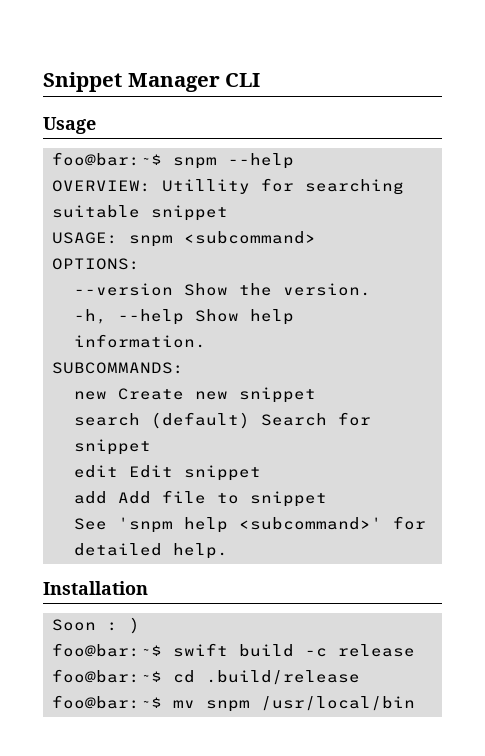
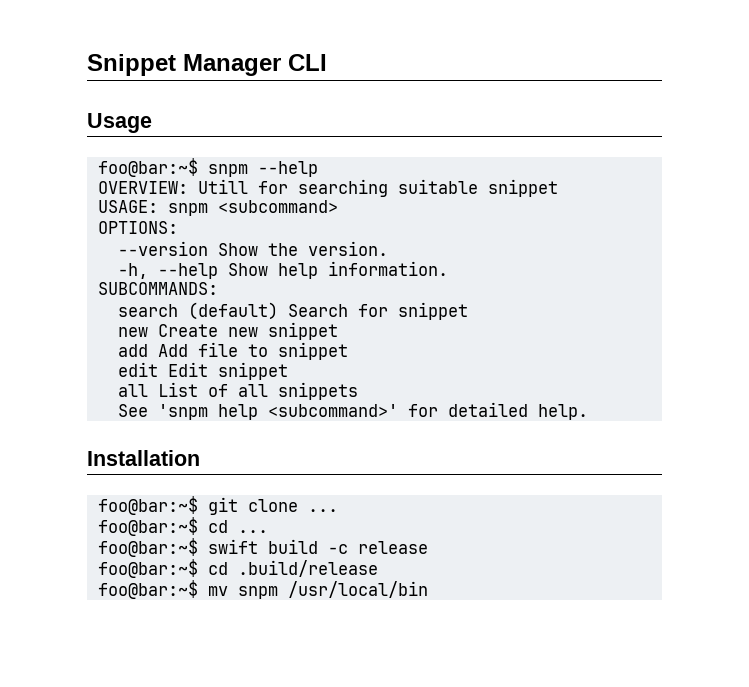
[161,179,250,194] Utillity -> [197,179,248,194] Utill
[73,387,316,403] // new Create new snippet -> (218, 288) none
[73,465,173,478] edit Edit -> [117,324,258,337] new Create new
(327, 499) none -> [117,362,288,380] [117,382,358,400] // edit Edit snippet // all List of all snippets
[51,617,140,634] Soon : ) -> [97,496,338,515] [97,517,268,536] foo@bar:~$ git clone ... // foo@bar:~$ cd ...

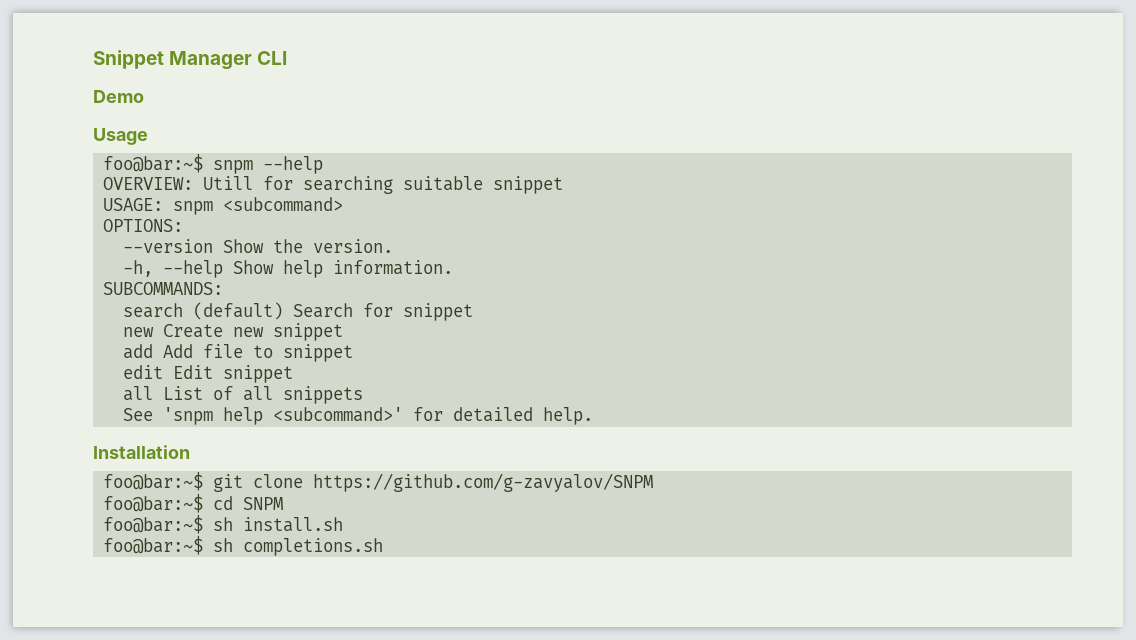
(327, 62) none -> [93,90,144,103] // Demo
[307,509,338,512] [97,517,268,536] [97,538,428,557] [97,559,378,578] [97,580,428,599] ... // foo@bar:~$ cd ... // foo@bar:~$ swift build -c release // foo@bar:~$ cd .build/release // foo@bar:~$ mv snpm /usr/local/bin -> [312,473,653,492] [102,494,283,513] [102,515,343,534] [102,536,383,556] https://github.com/g-zavyalov/SNPM // foo@bar:~$ cd SNPM // foo@bar:~$ sh install.sh // foo@bar:~$ sh completions.sh

